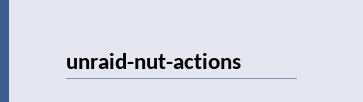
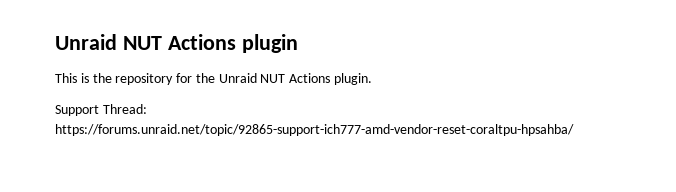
[66,53,241,69] unraid-nut-actions -> [55,34,298,53] [55,73,373,85] [55,104,147,116] [55,124,574,136] Unraid NUT Actions plugin // This is the repository for the Unraid NUT Actions plugin. // Support Thread: https://forums.unraid.net/topic/92865-support-ich777-amd-vendor-reset-coraltpu-hpsahba/

